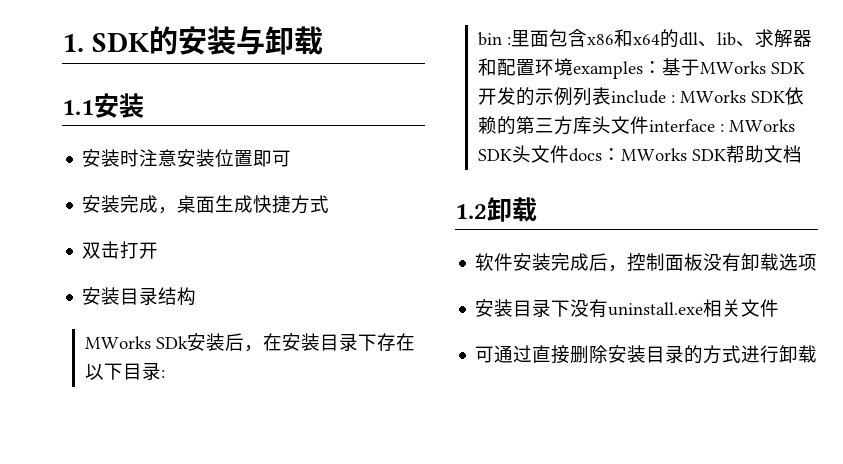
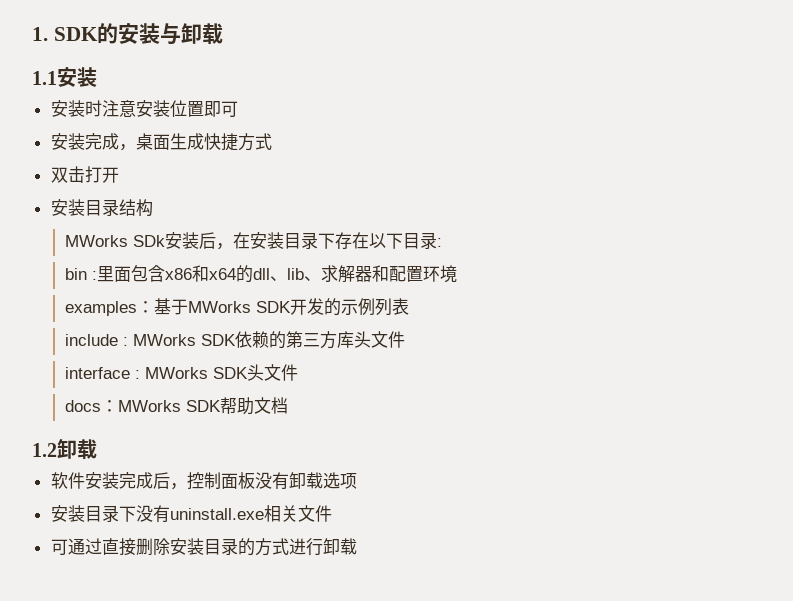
(574, 67) none -> (457, 274) //
(612, 96) none -> (409, 306) //
(650, 125) none -> (405, 339) //
(570, 154) none -> (298, 372) //

